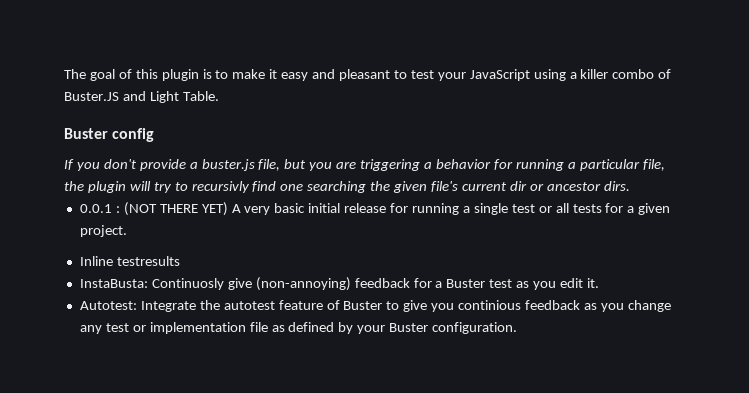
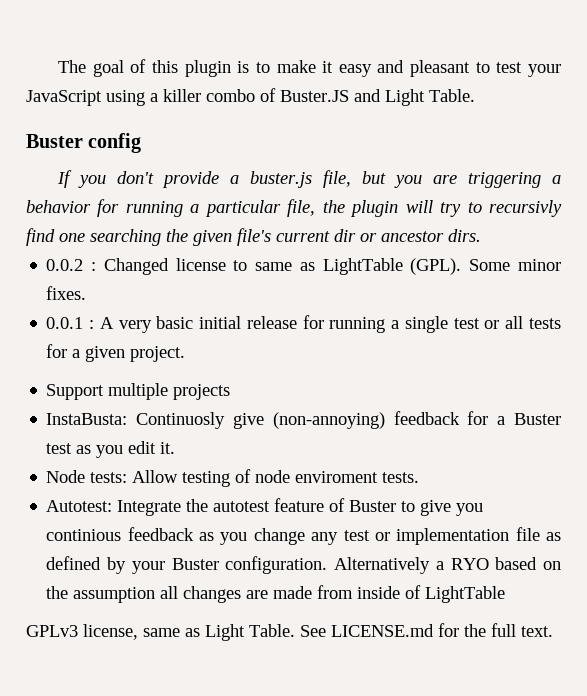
(630, 186) none -> [46,258,561,275] [46,286,87,300] // 0.0.2 : Changed license to same as LightTable (GPL). Some minor fixes.
[123,202,228,216] (NOT THERE YET) -> (95, 324) none
[79,256,180,266] Inline testresults -> [46,383,231,400] Support multiple projects
(599, 283) none -> [46,469,420,487] // Node tests: Allow testing of node enviroment tests.
(518, 328) none -> [334,557,561,574] [46,585,506,603] [26,623,553,641] Alternatively a RYO based on the assumption all changes are made from inside of LightTable // GPLv3 license, same as Light Table. See LICENSE.md for the full text.

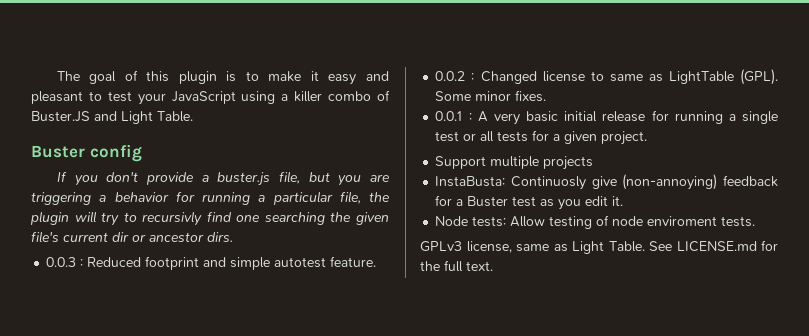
(481, 235) none -> [46,256,377,270] // 0.0.3 : Reduced footprint and simple autotest feature.
[46,498,484,516] [46,527,561,545] [46,556,561,574] [46,585,506,603] // Autotest: Integrate the autotest feature of Buster to give you continious feedback as you change any test or implementation file as defined by your Buster configuration. Alternatively a RYO based on the assumption all changes are made from inside of LightTable -> (756, 221) none

